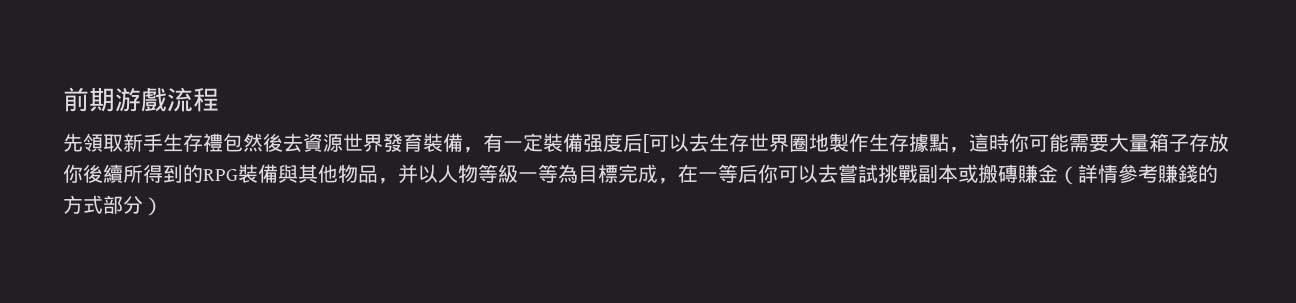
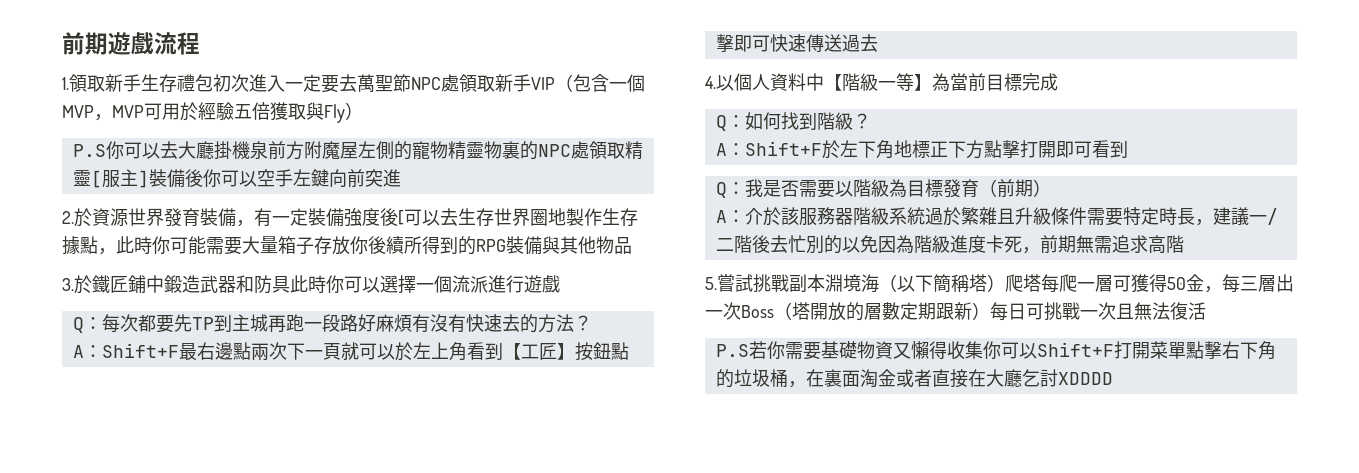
[63,87,141,112] 前期游 -> [62,32,131,55] 前期遊
[63,133,83,152] 先 -> [62,77,69,90] 1.
[243,133,303,152] 然後去 -> [213,74,645,93] [62,102,363,123] [72,141,643,160] [72,169,401,188] [62,208,92,227] 初次進入一定要去萬聖節NPC處領取新手VIP（包含一個MVP，MVP可用於經驗五倍獲取與Fly） // P.S你可以去大廳掛機泉前方附魔屋左側的寵物精靈物裏的NPC處領取精靈[服主]裝備後你可以空手左鍵向前突進 // 2.於
[583,133,643,152] 强度后 -> [344,208,398,227] 強度後
[969,133,989,152] 這 -> [116,236,134,254] 此
[378,164,1218,185] [63,195,163,216] ，并以人物等級一等為目標完成，在一等后你可以去嘗試挑戰副本或搬磚賺金（詳情參考賺錢的方式部分） -> [62,275,560,294] [72,314,592,333] [72,342,629,361] [715,34,878,53] [705,73,1058,92] [715,112,871,131] [715,140,1128,159] [715,179,1051,198] [715,207,1278,226] [715,235,1184,254] [705,274,1294,293] [705,302,1206,321] [715,341,1276,360] [715,369,1113,388] // 3.於鐵匠鋪中鍛造武器和防具此時你可以選擇一個流派進行遊戲 // Q：每次都要先TP到主城再跑一段路好麻煩有沒有快速去的方法？ // A：Shift+F最右邊點兩次下一頁就可以於左上角看到【工匠】按鈕點擊即可快速傳送過去 // 4.以個人資料中【階級一等】為當前目標完成 // Q：如何找到階級？ // A：Shift+F於左下角地標正下方點擊打開即可看到 // Q：我是否需要以階級為目標發育（前期） // A：介於該服務器階級系統過於繁雜且升級條件需要特定時長，建議一/二階後去忙別的以免因為階級進度卡死，前期無需追求高階 // 5.嘗試挑戰副本淵境海（以下簡稱塔）爬塔每爬一層可獲得50金，每三層出一次Boss（塔開放的層數定期跟新）每日可挑戰一次且無法復活 // P.S若你需要基礎物資又懶得收集你可以Shift+F打開菜單點擊右下角的垃圾桶，在裏面淘金或者直接在大廳乞討XDDDD

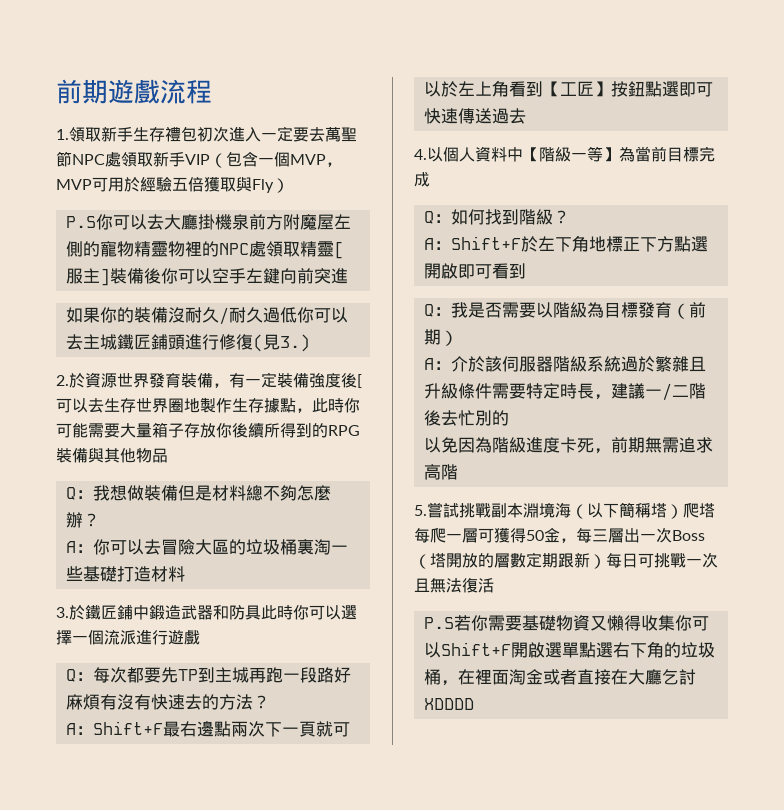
[501,141,520,159] 裏 -> [184,241,202,257] 裡
(401, 178) none -> [65,307,348,325] [65,334,310,352] // 如果你的裝備沒耐久/耐久過低你可以去主城鐵匠鋪頭進行修復(見3.)
(632, 245) none -> [65,485,331,501] [65,512,100,528] [65,539,348,555] [65,566,185,582] // Q：我想做裝備但是材料總不夠怎麼辦？ // A：你可以去冒險大區的垃圾桶裏淘一些基礎打造材料
[715,34,734,53] 擊 -> [661,81,679,97] 選
[1001,140,1056,159] 擊打開 -> [690,236,708,252] [423,263,458,279] 選開啟
[798,207,835,226] 服務 -> [501,356,536,372] 伺服
(842, 244) none -> (509, 418) //
[1113,341,1222,360] 打開菜單點擊 -> [510,642,613,658] 開啟選單點選
[823,369,842,387] 裏 -> [474,669,492,685] 裡

